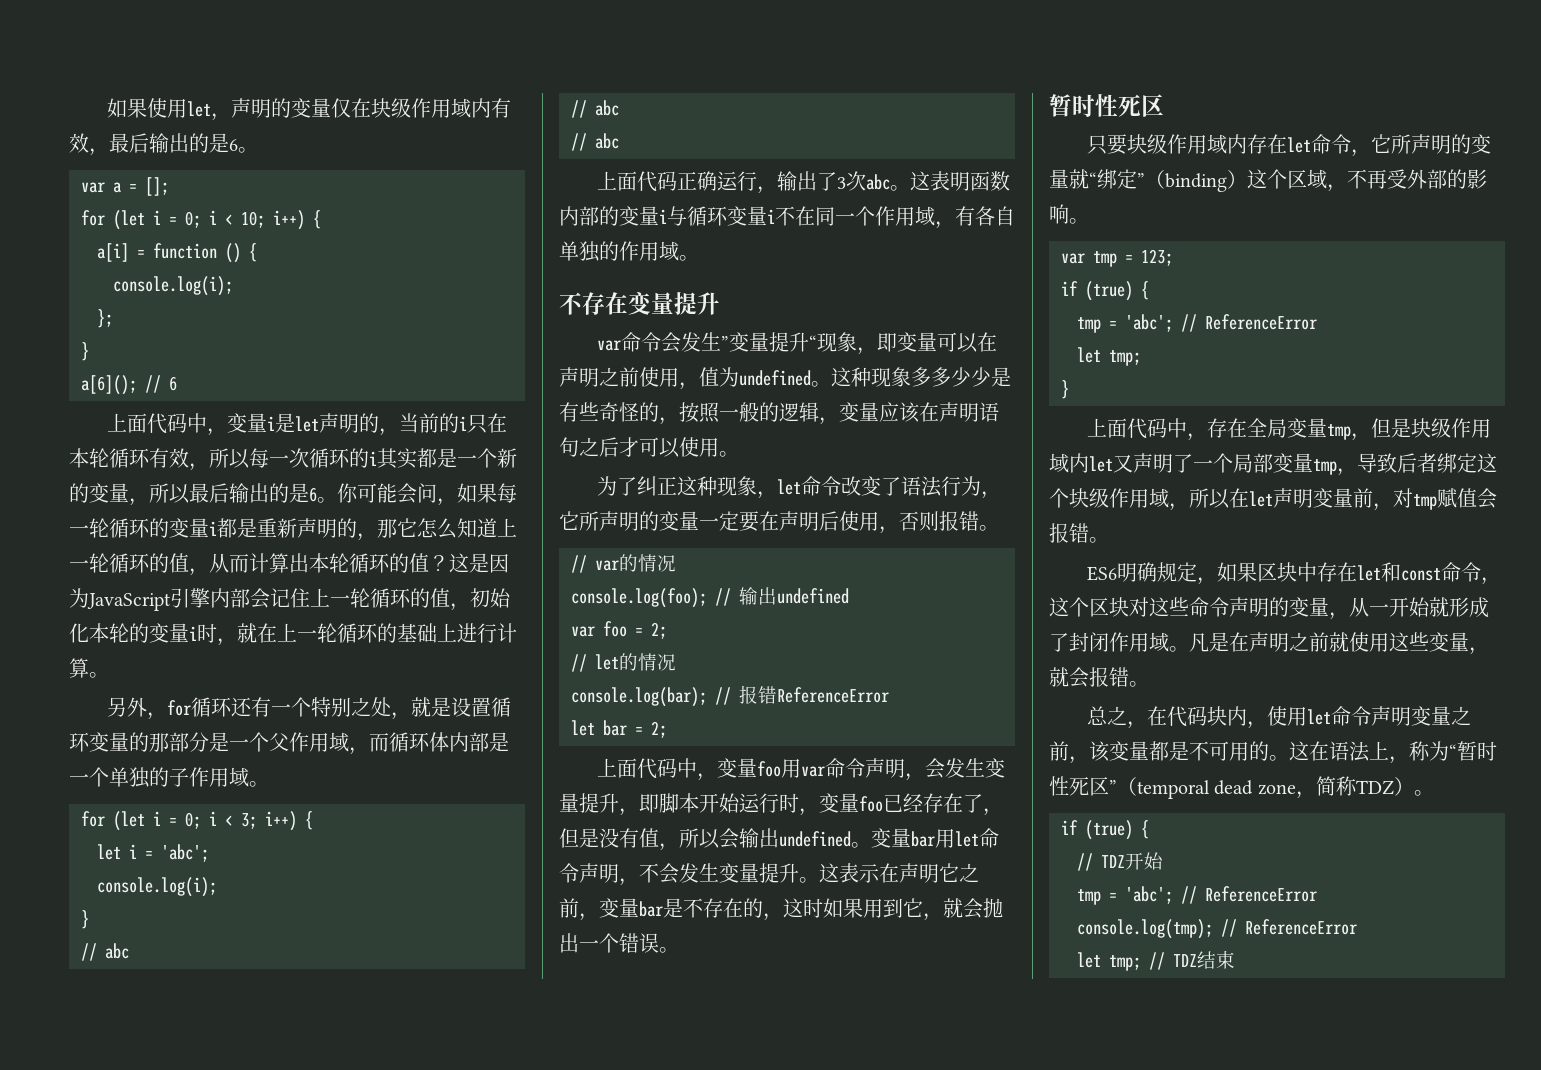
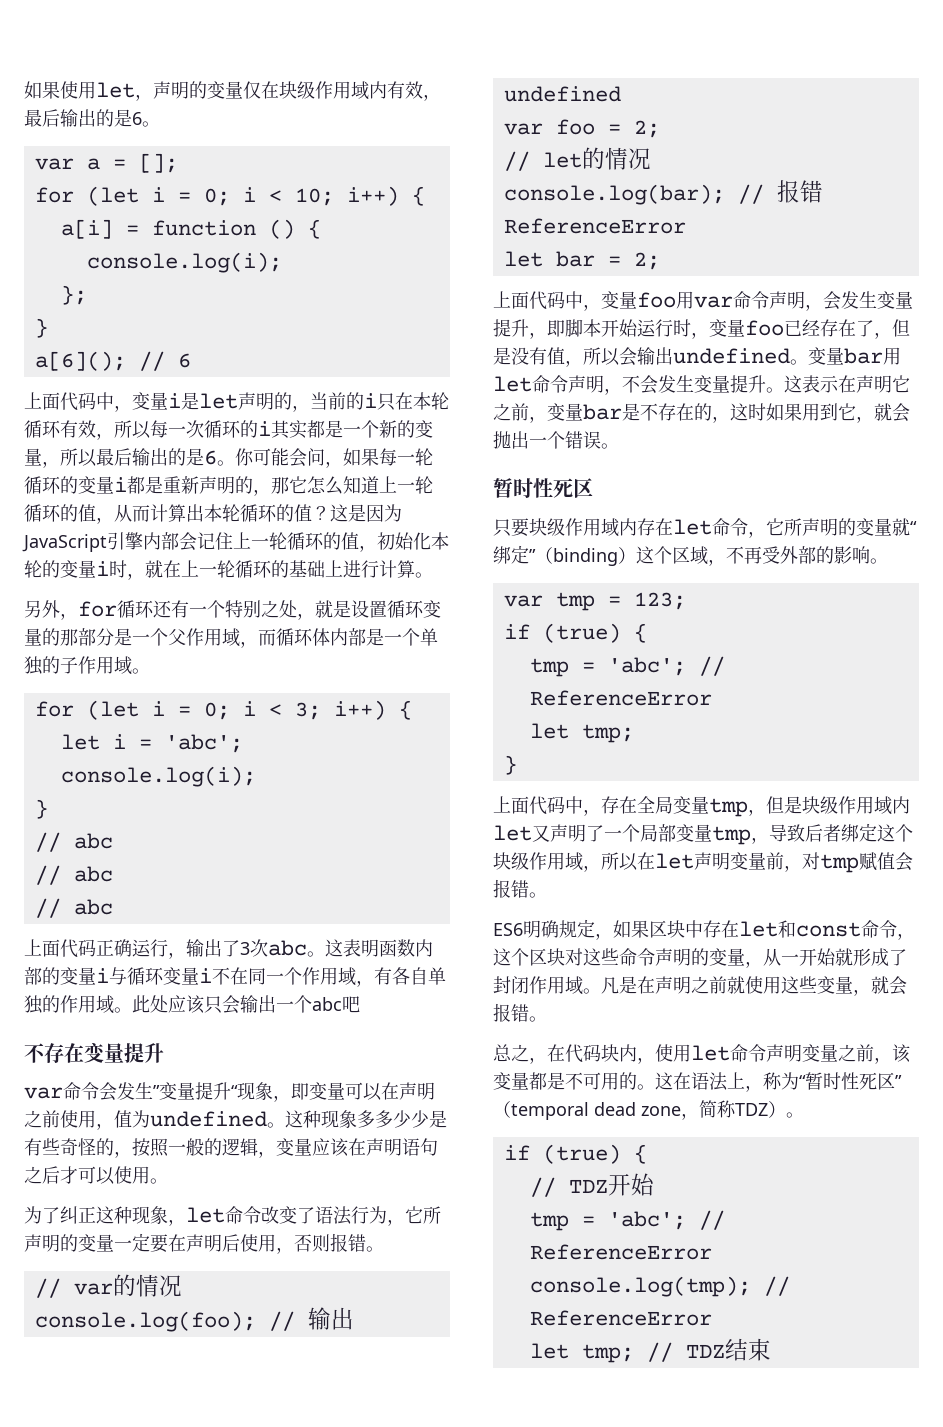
(699, 258) none -> [132,995,360,1014] 此处应该只会输出一个abc吧

